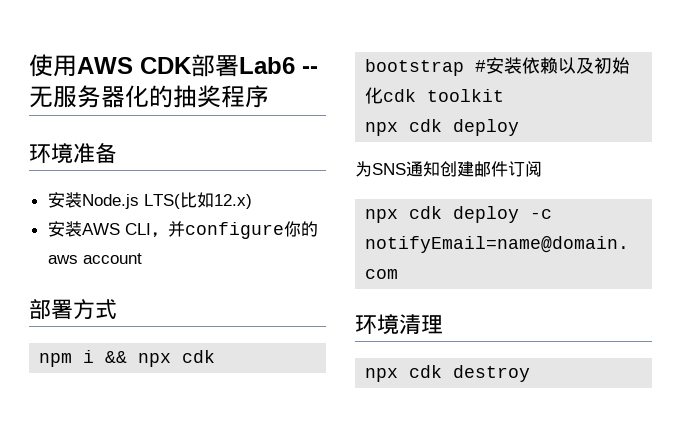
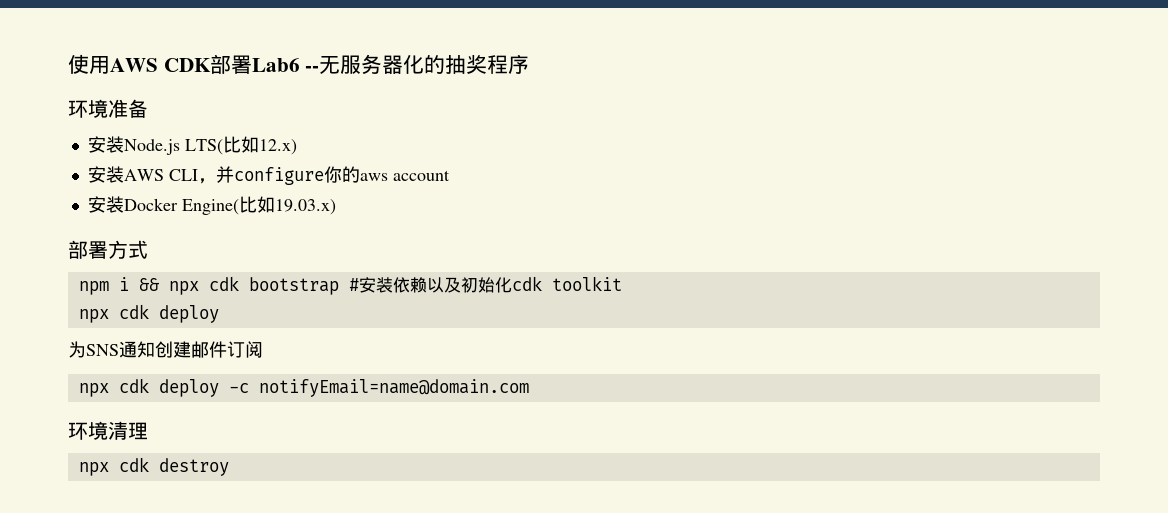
(142, 258) none -> [87,196,336,215] // 安装Docker Engine(比如19.03.x)

